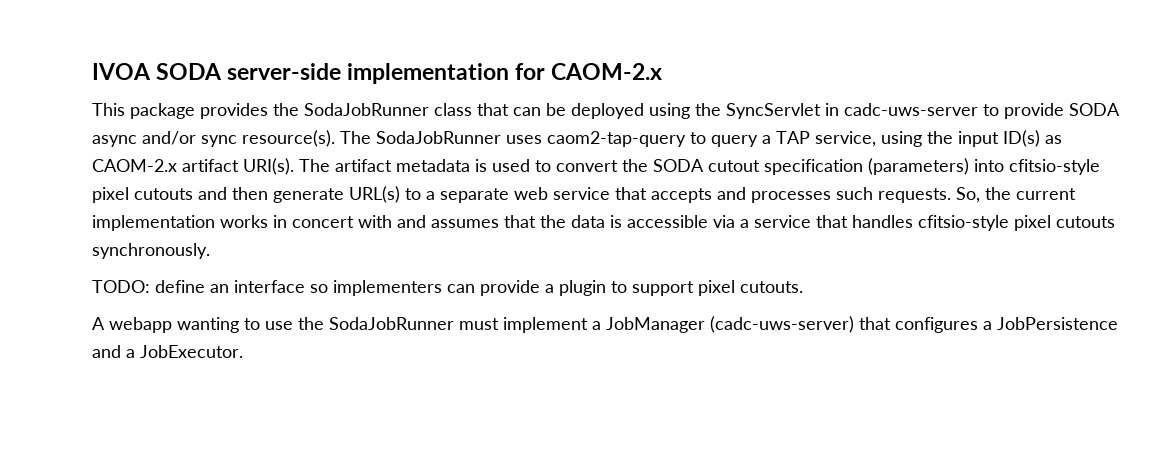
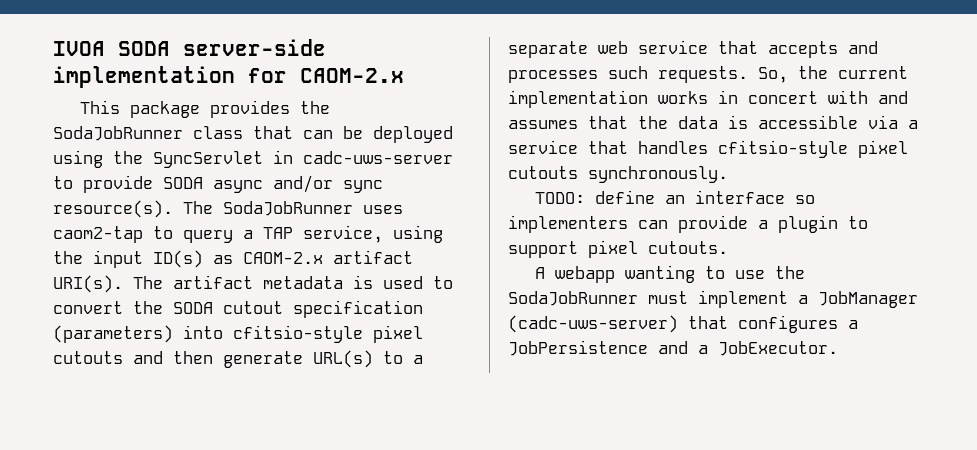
[547,131,686,147] caom2-tap-query -> [53,226,143,243] caom2-tap

